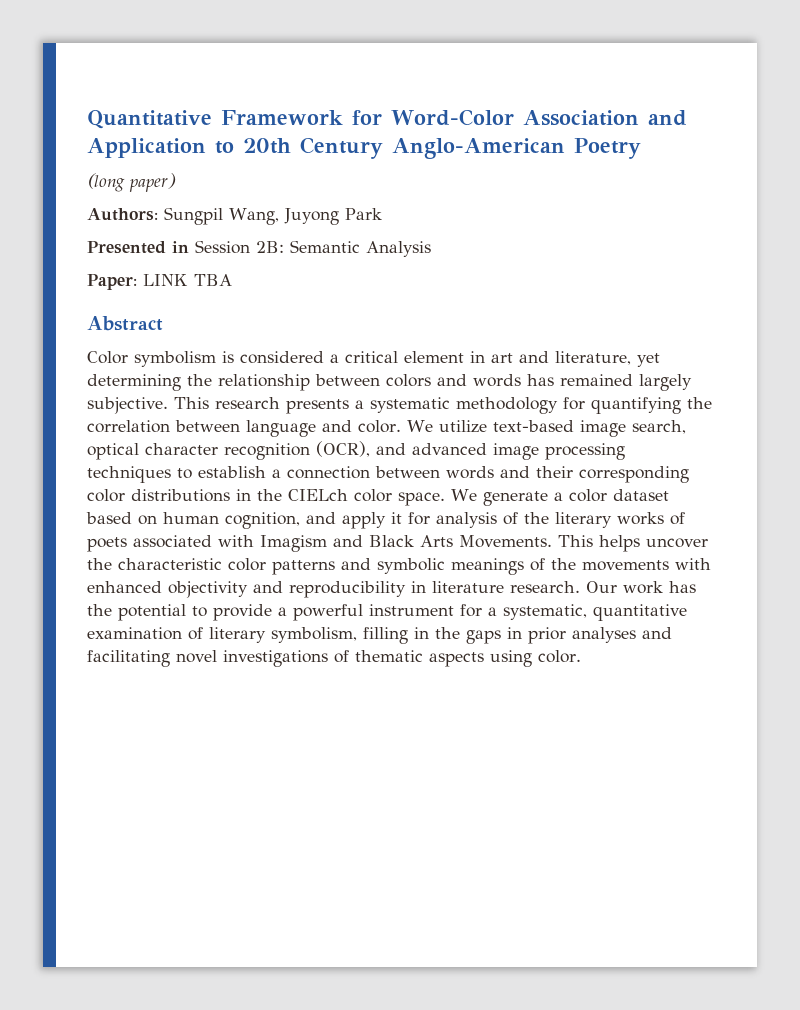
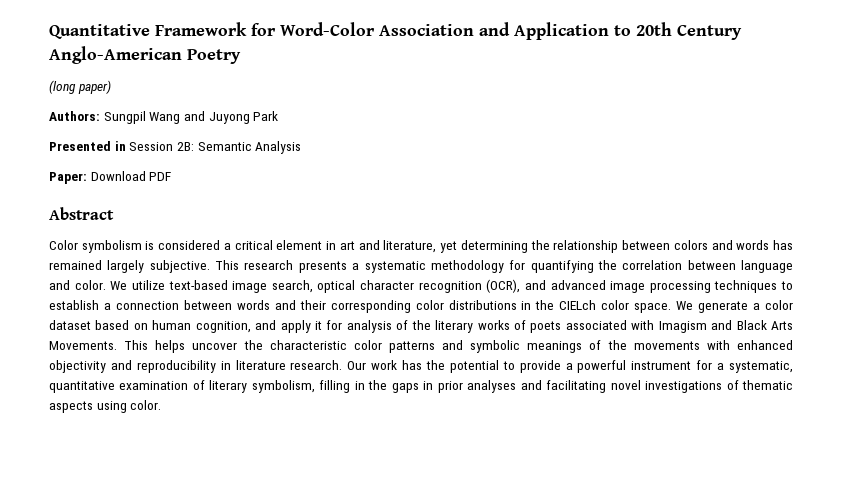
[229,208,279,225] Wang, -> [149,111,205,124] Wang and
[143,274,232,286] LINK TBA -> [90,171,172,181] Download PDF

